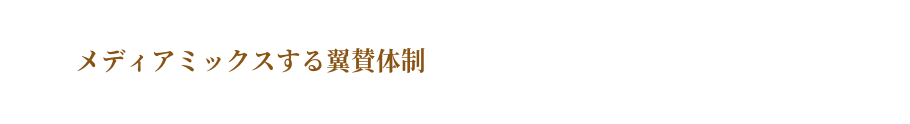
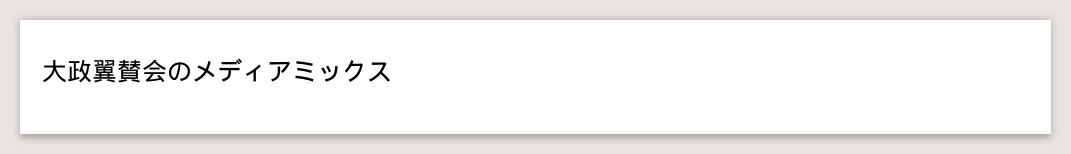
(76, 61) none -> [42,59,192,83] 大政翼賛会の
[276,48,426,75] する翼賛体制 -> (392, 72) none

